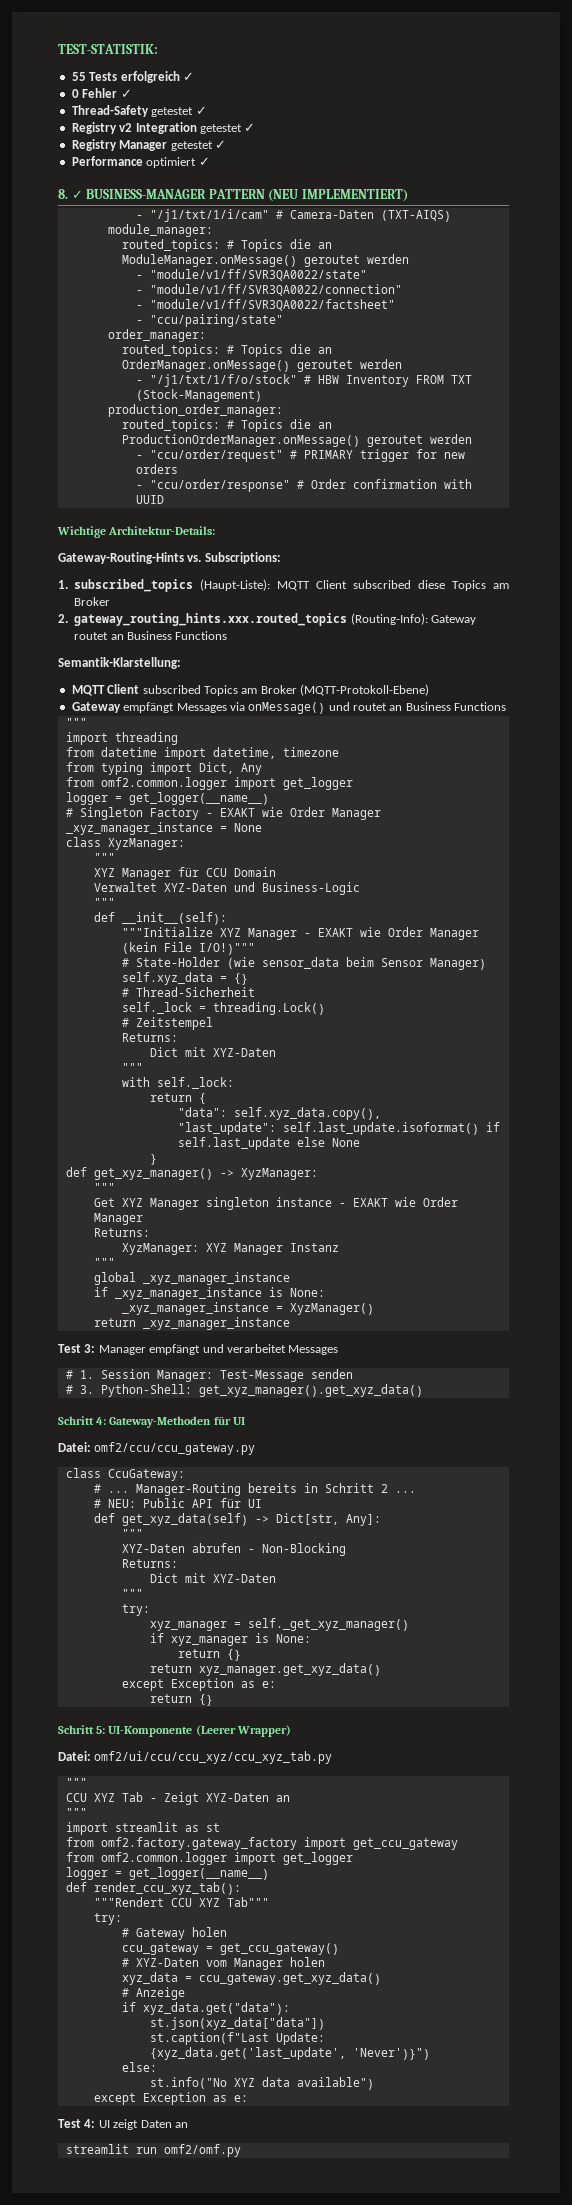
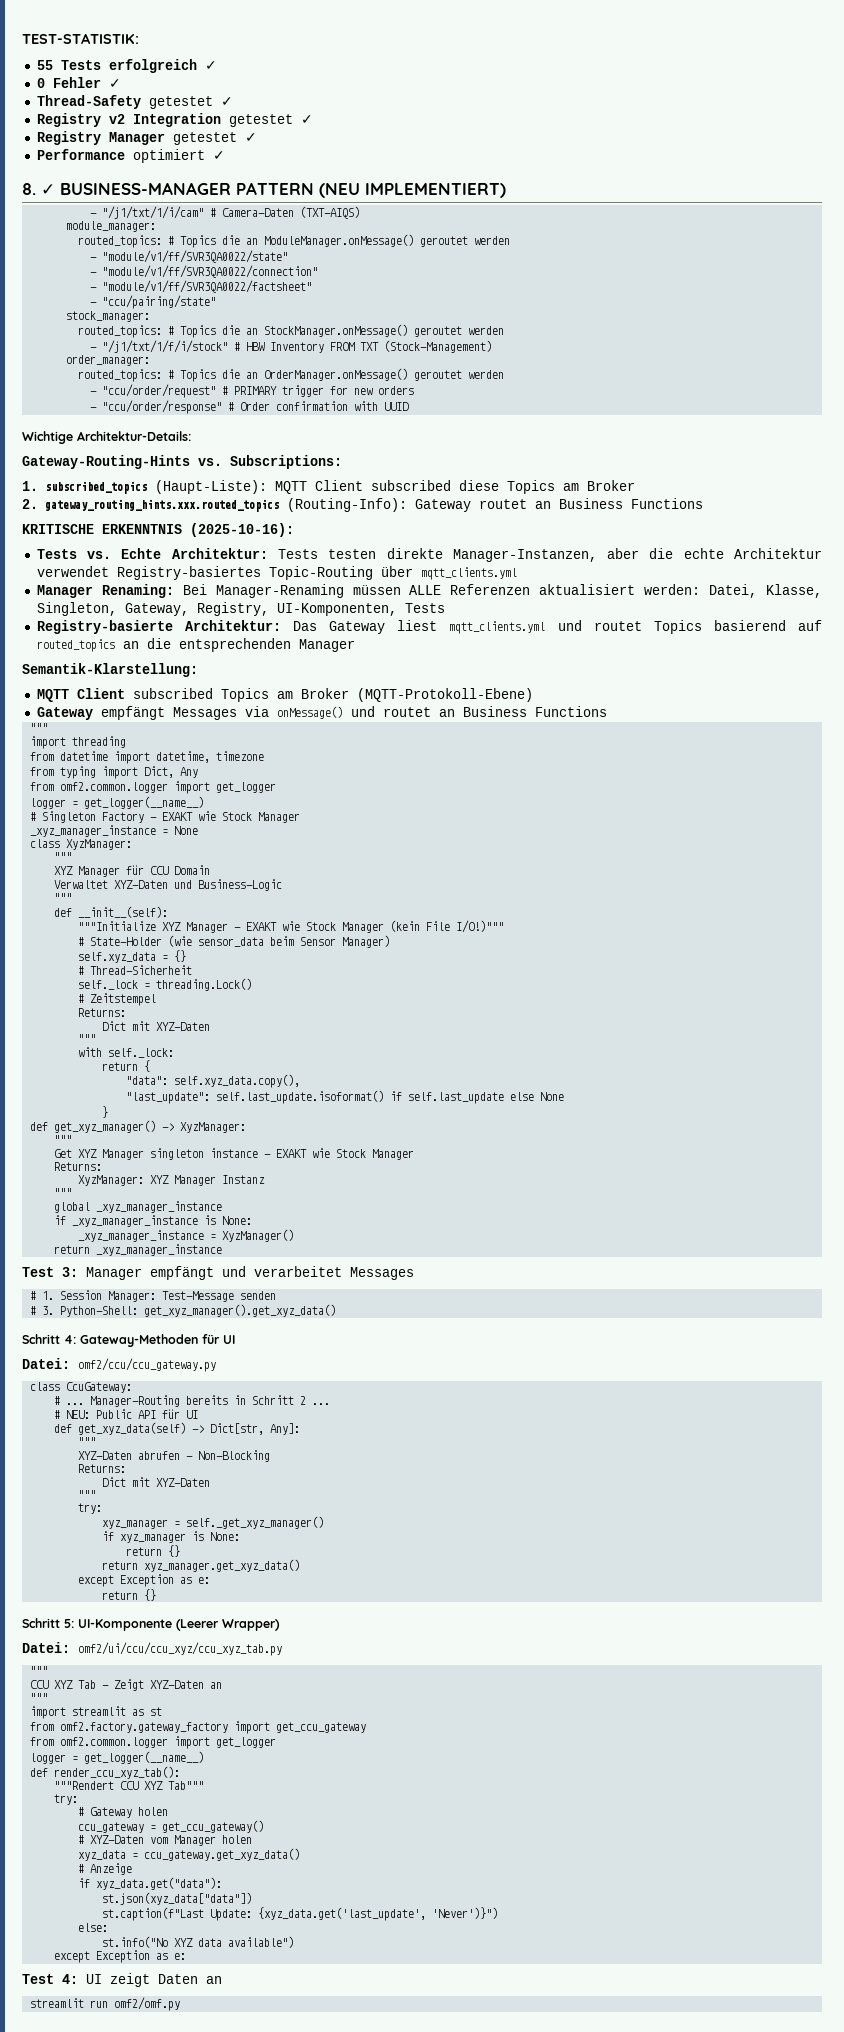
(283, 320) none -> [66,311,151,322] [78,324,505,338] [90,340,493,353] // stock_manager: // routed_topics: # Topics die an StockManager.onMessage() geroutet werden // - "/j1/txt/1/f/i/stock" # HBW Inventory FROM TXT (Stock-Management)
[135,374,472,387] [135,389,262,402] [107,404,283,417] [121,419,332,432] [121,434,472,447] // - "/j1/txt/1/f/o/stock" # HBW Inventory FROM TXT (Stock-Management) // production_order_manager: // routed_topics: # Topics die an ProductionOrderManager.onMessage() geroutet werden -> (505, 374) none
(228, 635) none -> [22,523,294,537] [36,548,822,562] [36,566,517,580] [36,584,822,598] [36,602,445,616] [36,620,823,634] [36,638,355,652] // KRITISCHE ERKENNTNIS (2025-10-16): // Tests vs. Echte Architektur: Tests testen direkte Manager-Instanzen, aber die echte Architektur verwendet Registry-basiertes Topic-Routing über mqtt_clients.yml // Manager Renaming: Bei Manager-Renaming müssen ALLE Referenzen aktualisiert werden: Datei, Klasse, Singleton, Gateway, Registry, UI-Komponenten, Tests // Registry-basierte Architektur: Das Gateway liest mqtt_clients.yml und routet Topics basierend auf routed_topics an die entsprechenden Manager
[289,807,325,817] Order -> [222,812,253,821] Stock
[387,927,423,937] Order -> [306,922,337,931] Stock
[422,1197,458,1207] Order -> [336,1149,367,1158] Stock

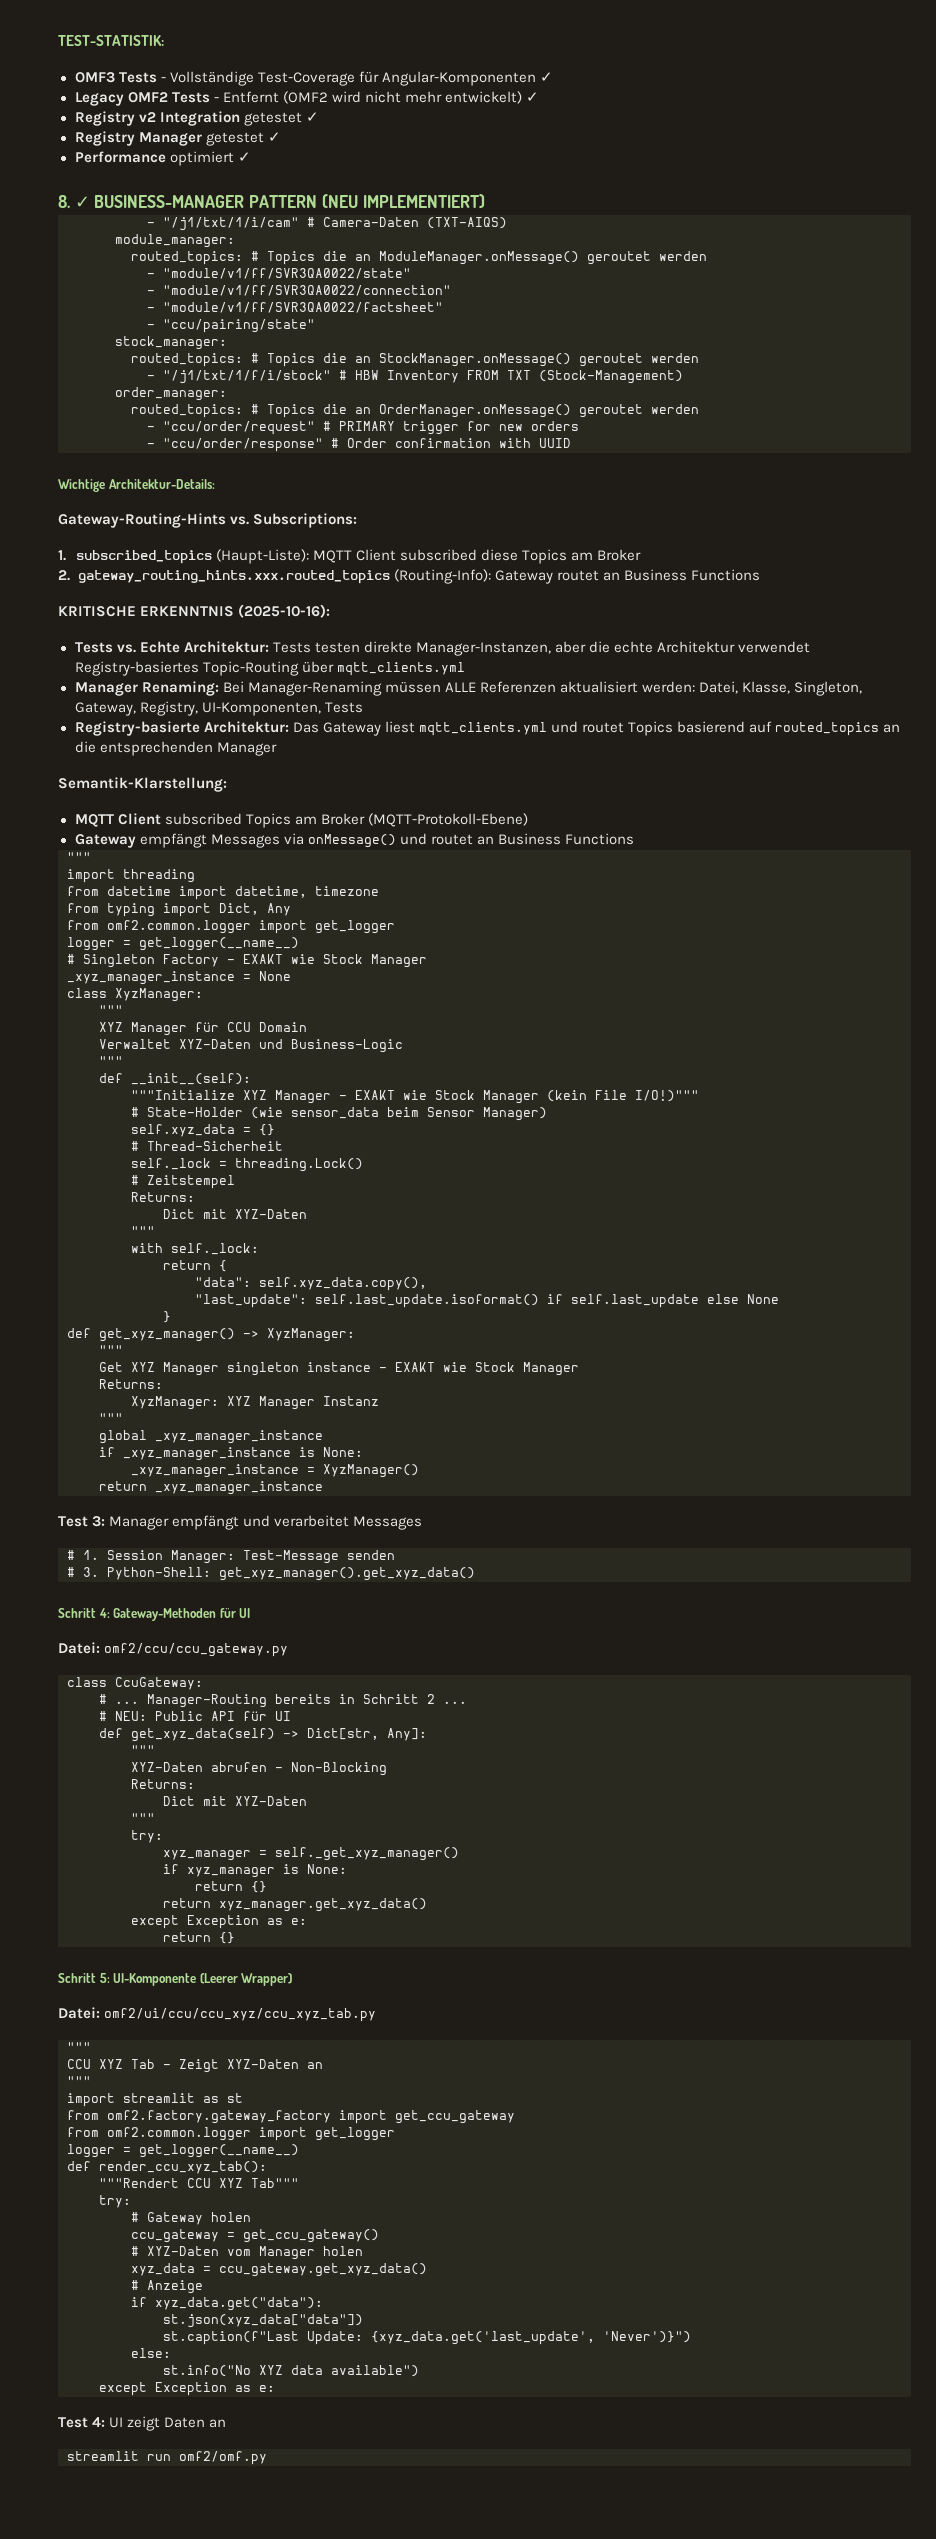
[36,59,217,73] [36,77,121,88] [36,95,213,109] 55 Tests erfolgreich ✓ // 0 Fehler ✓ // Thread-Safety getestet -> [74,71,553,86] [74,91,522,106] OMF3 Tests - Vollständige Test-Coverage für Angular-Komponenten ✓ // Legacy OMF2 Tests - Entfernt (OMF2 wird nicht mehr entwickelt)

